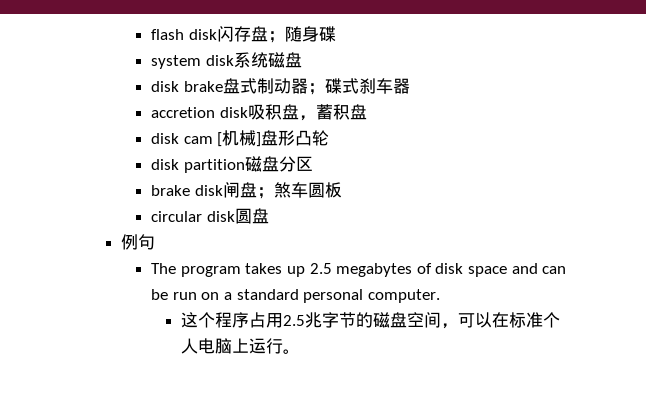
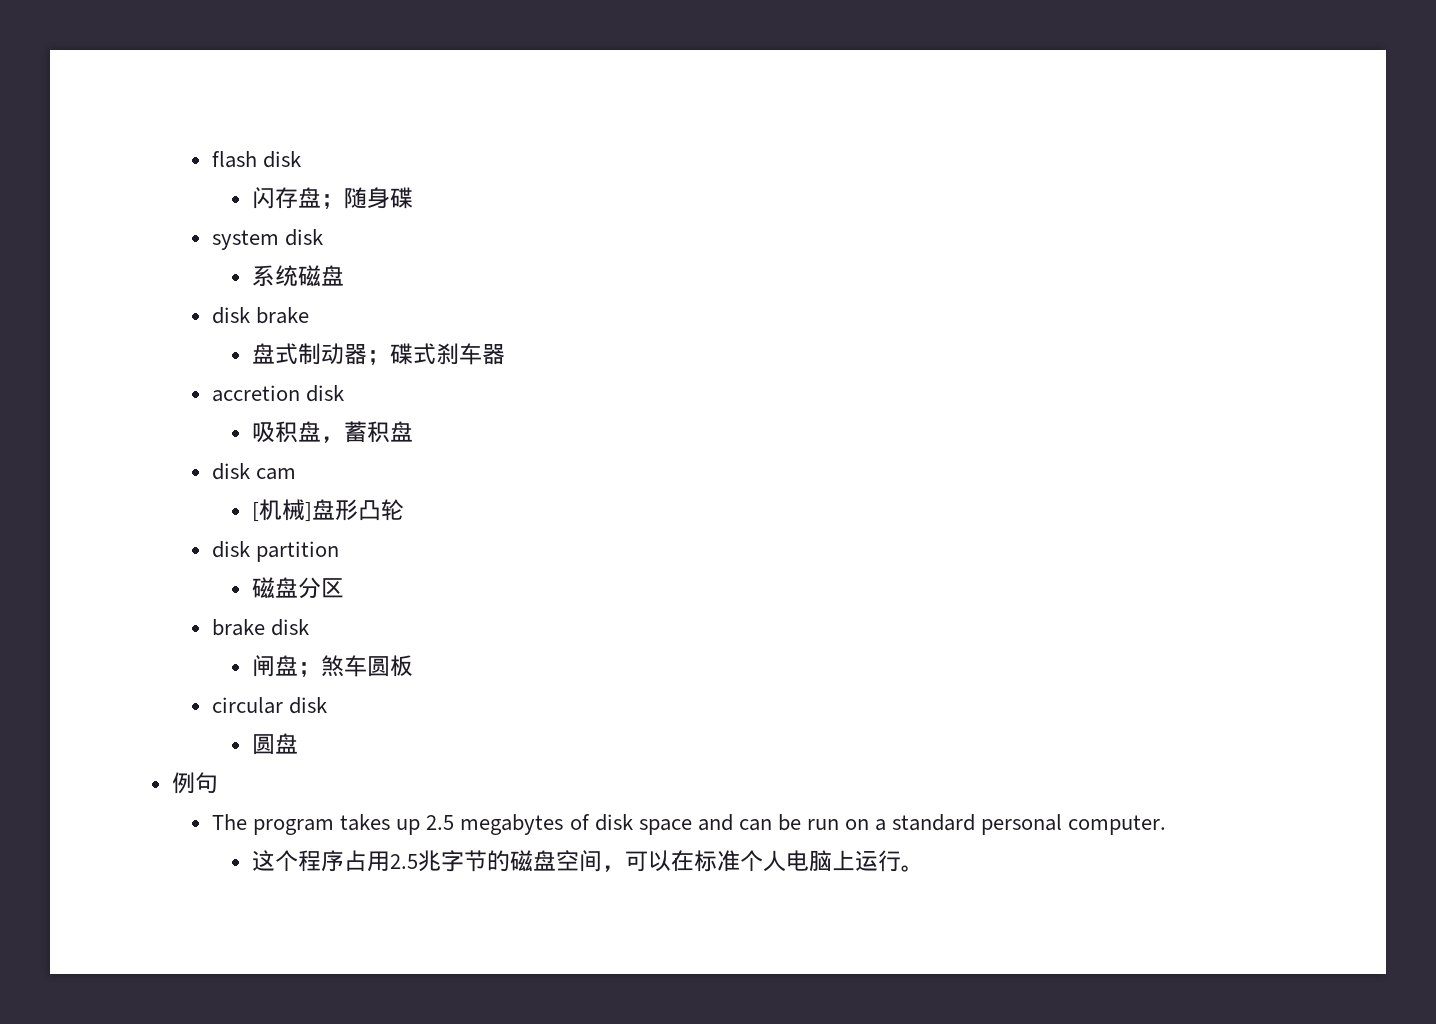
(217, 34) none -> (302, 159) //
(234, 60) none -> (324, 237) //
(223, 86) none -> (310, 315) //
(248, 112) none -> (345, 393) //
(213, 140) none -> (297, 474) //
(245, 166) none -> (340, 551) //
(223, 190) none -> (310, 627) //
(235, 216) none -> (328, 705) //

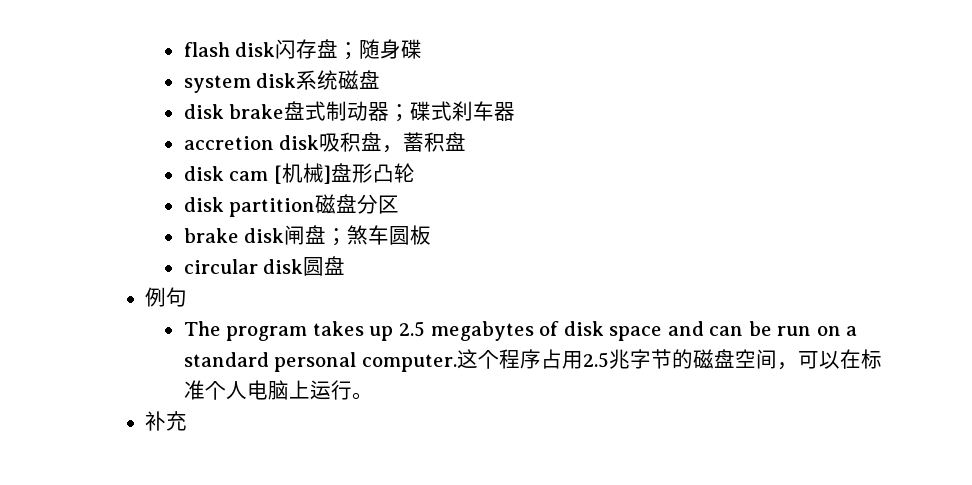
(302, 159) // -> (276, 49) none
(324, 237) // -> (297, 80) none
(310, 315) // -> (285, 111) none
(345, 393) // -> (320, 142) none
(297, 474) // -> (269, 176) none
(340, 551) // -> (316, 207) none
(310, 627) // -> (285, 235) none
(328, 705) // -> (304, 266) none
(1167, 825) // -> (457, 363) none
(925, 868) none -> [145,411,188,431] // 补充

